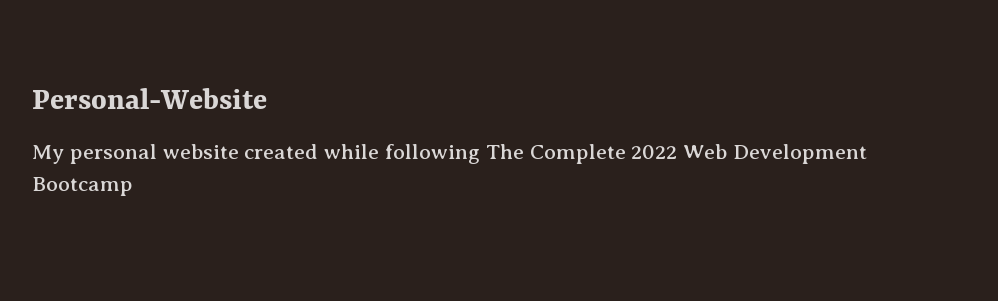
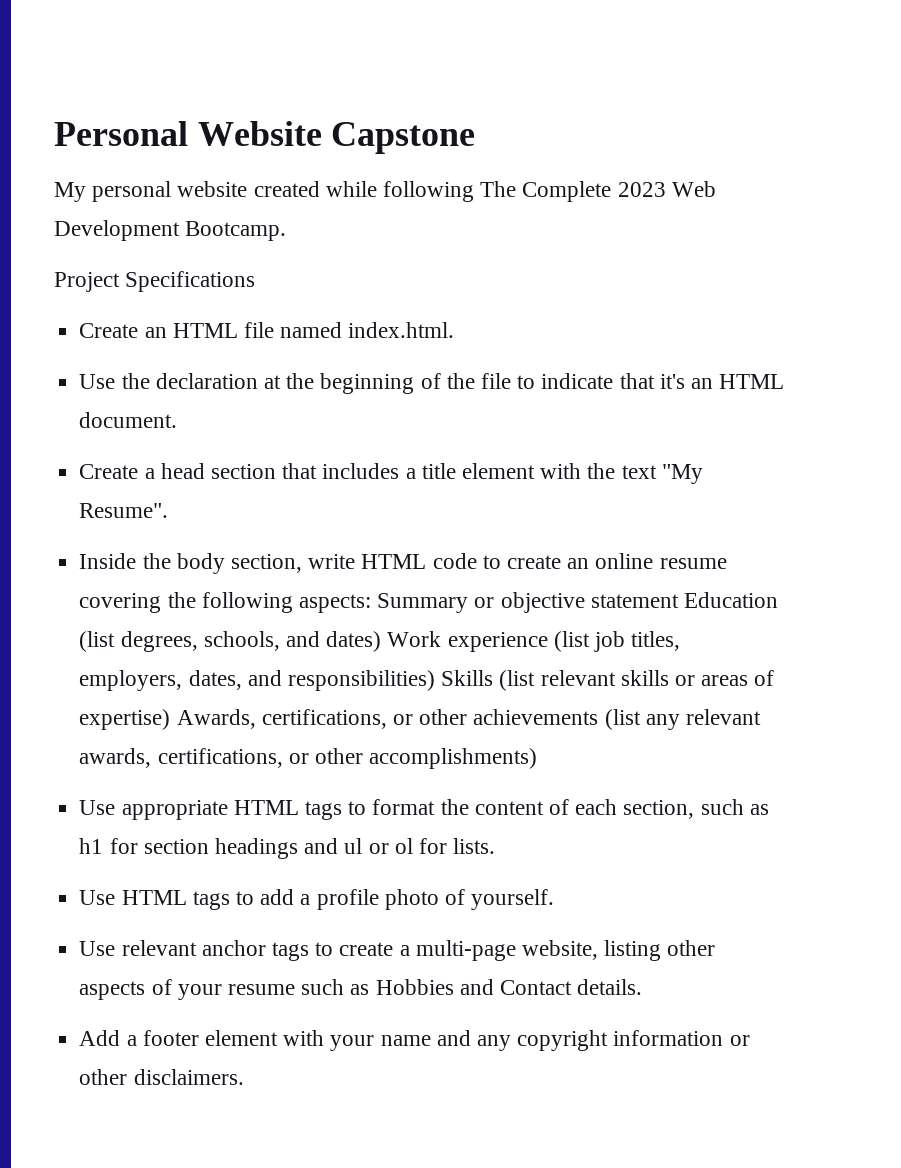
[32,88,267,109] Personal-Website -> [54,121,476,154] Personal Website Capstone
[631,145,678,159] 2022 -> [617,182,666,197] 2023
[32,177,133,196] Bootcamp -> [185,221,287,241] [54,271,256,292] [79,322,455,338] [79,373,785,394] [79,412,178,428] [79,463,703,484] [79,503,169,518] [79,553,727,574] [79,592,778,613] [79,631,681,652] [79,670,775,691] [79,709,761,730] [79,748,538,769] [79,799,769,820] [79,838,496,859] [79,889,555,910] [79,940,716,961] [79,979,643,1000] [79,1030,750,1051] [79,1069,244,1085] Bootcamp. // Project Specifications // Create an HTML file named index.html. // Use the declaration at the beginning of the file to indicate that it's an HTML document. // Create a head section that includes a title element with the text "My Resume". // Inside the body section, write HTML code to create an online resume covering the following aspects: Summary or objective statement Education (list degrees, schools, and dates) Work experience (list job titles, employers, dates, and responsibilities) Skills (list relevant skills or areas of expertise) Awards, certifications, or other achievements (list any relevant awards, certifications, or other accomplishments) // Use appropriate HTML tags to format the content of each section, such as h1 for section headings and ul or ol for lists. // Use HTML tags to add a profile photo of yourself. // Use relevant anchor tags to create a multi-page website, listing other aspects of your resume such as Hobbies and Contact details. // Add a footer element with your name and any copyright information or other disclaimers.

